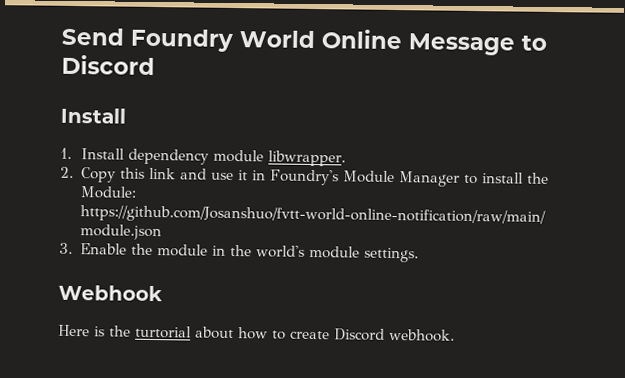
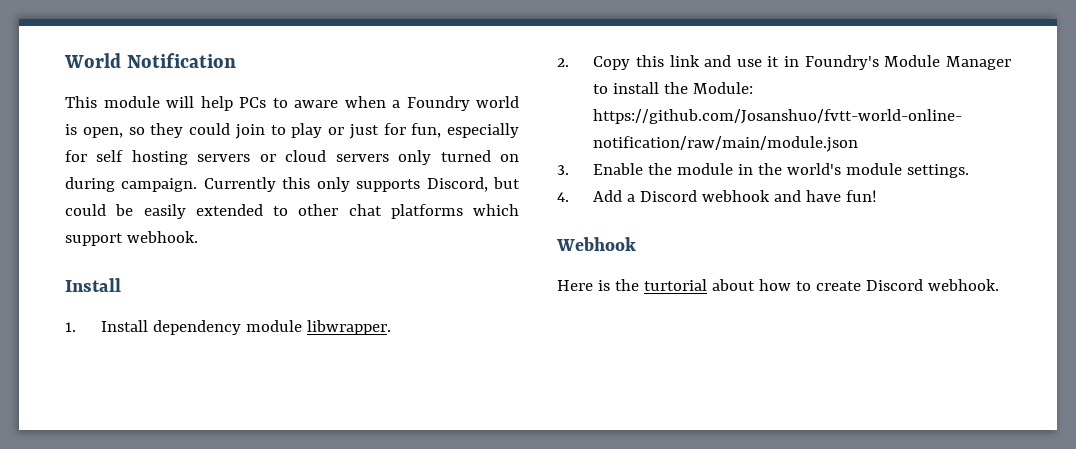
[61,27,547,56] [61,54,155,76] Send Foundry World Online Message to Discord -> [64,53,236,68] [65,96,519,111] [65,123,519,139] [65,150,520,165] [65,177,520,192] [65,204,519,219] [65,231,198,246] World Notification // This module will help PCs to aware when a Foundry world is open, so they could join to play or just for fun, especially for self hosting servers or cloud servers only turned on during campaign. Currently this only supports Discord, but could be easily extended to other chat platforms which support webhook.
(419, 255) none -> [557,190,878,202] // 4. Add a Discord webhook and have fun!

